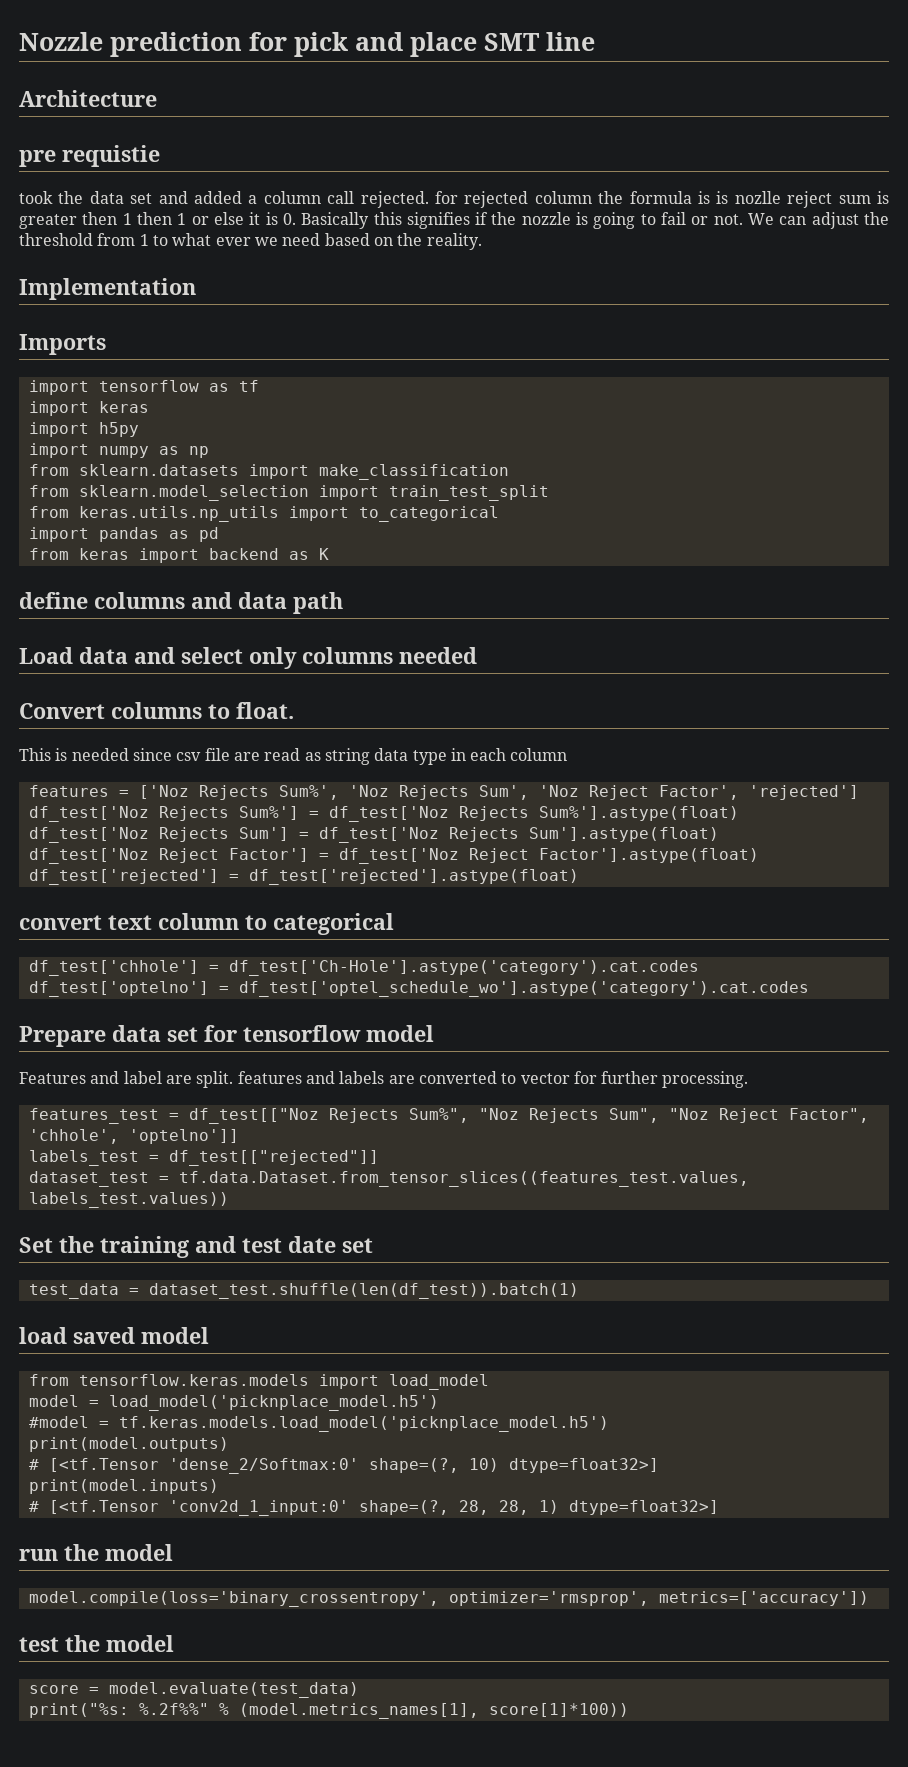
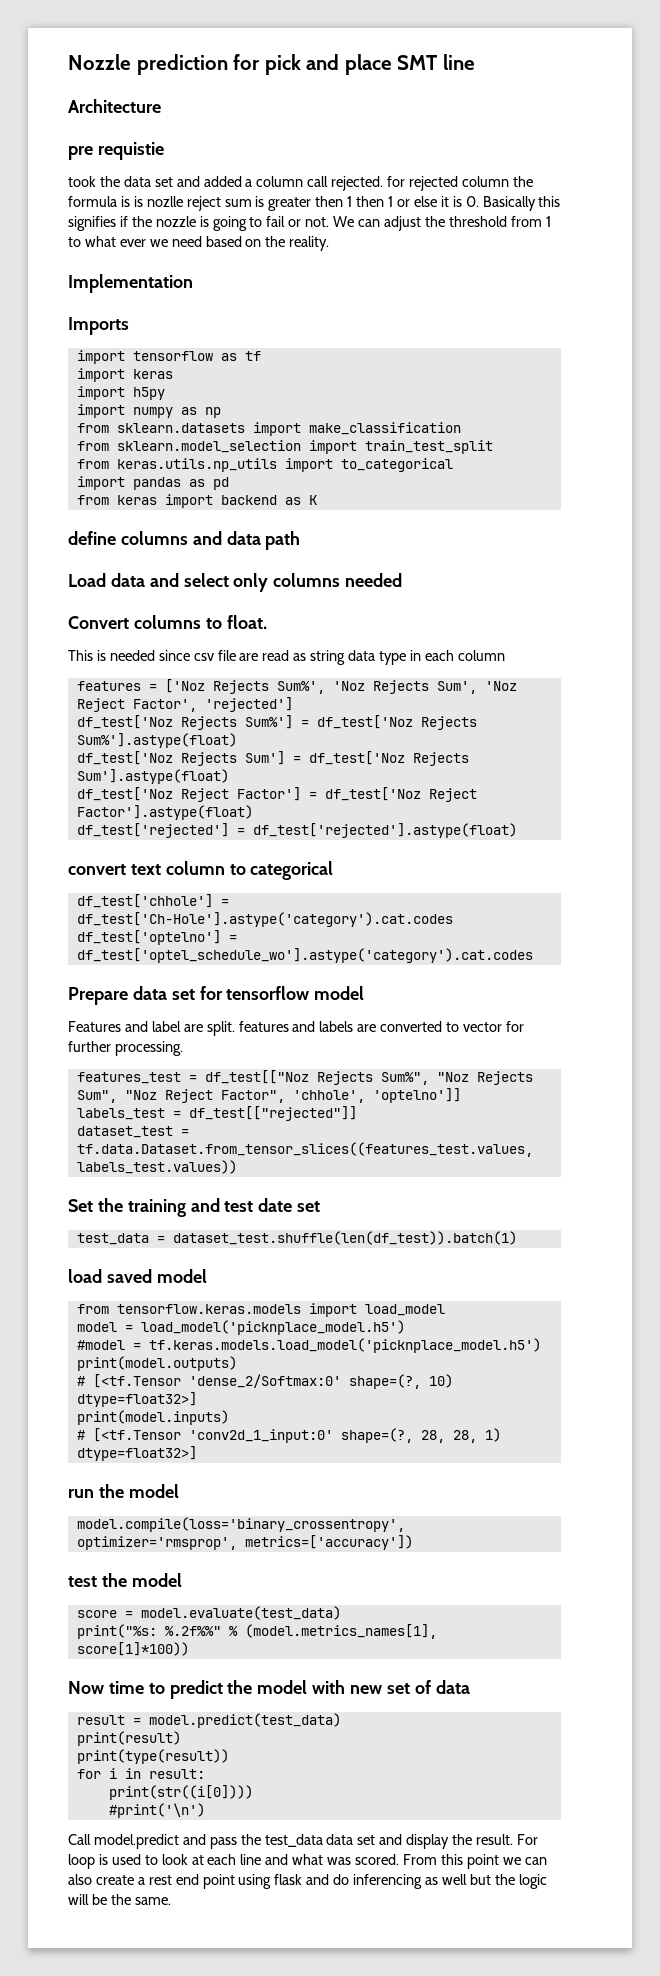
(629, 1710) none -> [68,1680,470,1699] [76,1713,341,1728] [76,1731,181,1746] [76,1749,229,1764] [76,1768,205,1779] [108,1785,253,1800] [108,1803,205,1818] [68,1834,538,1849] [68,1854,547,1869] [68,1874,547,1889] [68,1894,171,1905] // Now time to predict the model with new set of data // result = model.predict(test_data) // print(result) // print(type(result)) // for i in result: // print(str((i[0]))) // #print('\n') // Call model.predict and pass the test_data data set and display the result. For loop is used to look at each line and what was scored. From this point we can also create a rest end point using flask and do inferencing as well but the logic will be the same.

